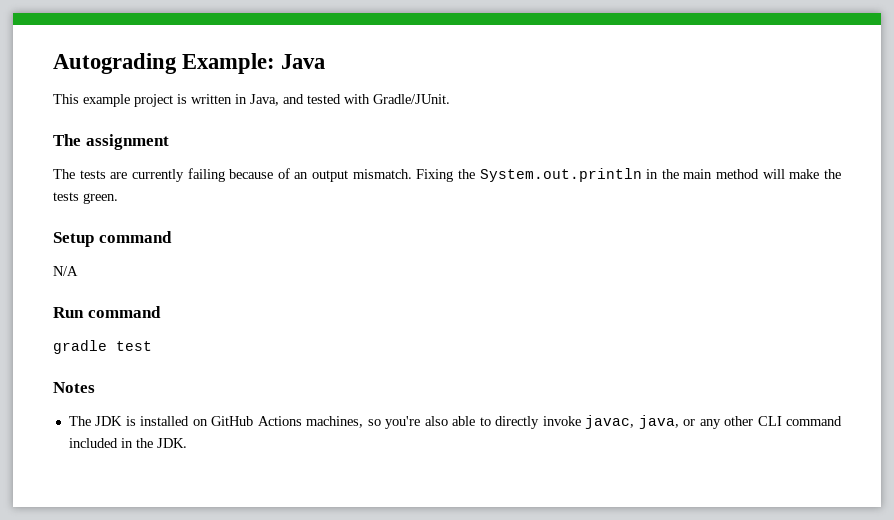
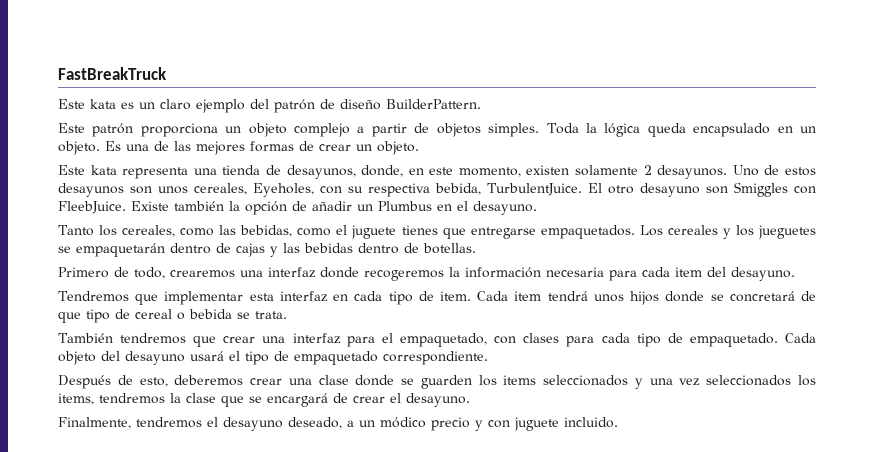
[53,53,326,74] [53,94,450,107] [53,134,169,150] [53,168,842,182] [53,192,118,204] [53,231,172,247] [53,266,78,276] [53,306,161,318] [53,340,152,354] [53,382,95,393] [68,415,842,429] [68,438,187,448] Autograding Example: Java // This example project is written in Java, and tested with Gradle/JUnit. // The assignment // The tests are currently failing because of an output mismatch. Fixing the System.out.println in the main method will make the tests green. // Setup command // N/A // Run command // gradle test // Notes // The JDK is installed on GitHub Actions machines, so you're also able to directly invoke javac, java, or any other CLI command included in the JDK. -> [58,67,167,80] [58,99,481,113] [58,123,816,137] [58,141,419,155] [58,165,817,179] [58,182,816,197] [58,201,537,215] [58,225,816,239] [58,243,476,257] [58,267,795,281] [58,291,817,305] [58,309,287,323] [58,333,816,347] [58,351,488,365] [58,375,816,389] [58,393,470,407] [58,417,618,431] FastBreakTruck // Este kata es un claro ejemplo del patrón de diseño BuilderPattern. // Este patrón proporciona un objeto complejo a partir de objetos simples. Toda la lógica queda encapsulado en un objeto. Es una de las mejores formas de crear un objeto. // Este kata representa una tienda de desayunos, donde, en este momento, existen solamente 2 desayunos. Uno de estos desayunos son unos cereales, Eyeholes, con su respectiva bebida, TurbulentJuice. El otro desayuno son Smiggles con FleebJuice. Existe también la opción de añadir un Plumbus en el desayuno. // Tanto los cereales, como las bebidas, como el juguete tienes que entregarse empaquetados. Los cereales y los jueguetes se empaquetarán dentro de cajas y las bebidas dentro de botellas. // Primero de todo, crearemos una interfaz donde recogeremos la información necesaria para cada item del desayuno. // Tendremos que implementar esta interfaz en cada tipo de item. Cada item tendrá unos hijos donde se concretará de que tipo de cereal o bebida se trata. // También tendremos que crear una interfaz para el empaquetado, con clases para cada tipo de empaquetado. Cada objeto del desayuno usará el tipo de empaquetado correspondiente. // Después de esto, deberemos crear una clase donde se guarden los items seleccionados y una vez seleccionados los items, tendremos la clase que se encargará de crear el desayuno. // Finalmente, tendremos el desayuno deseado, a un módico precio y con juguete incluido.

